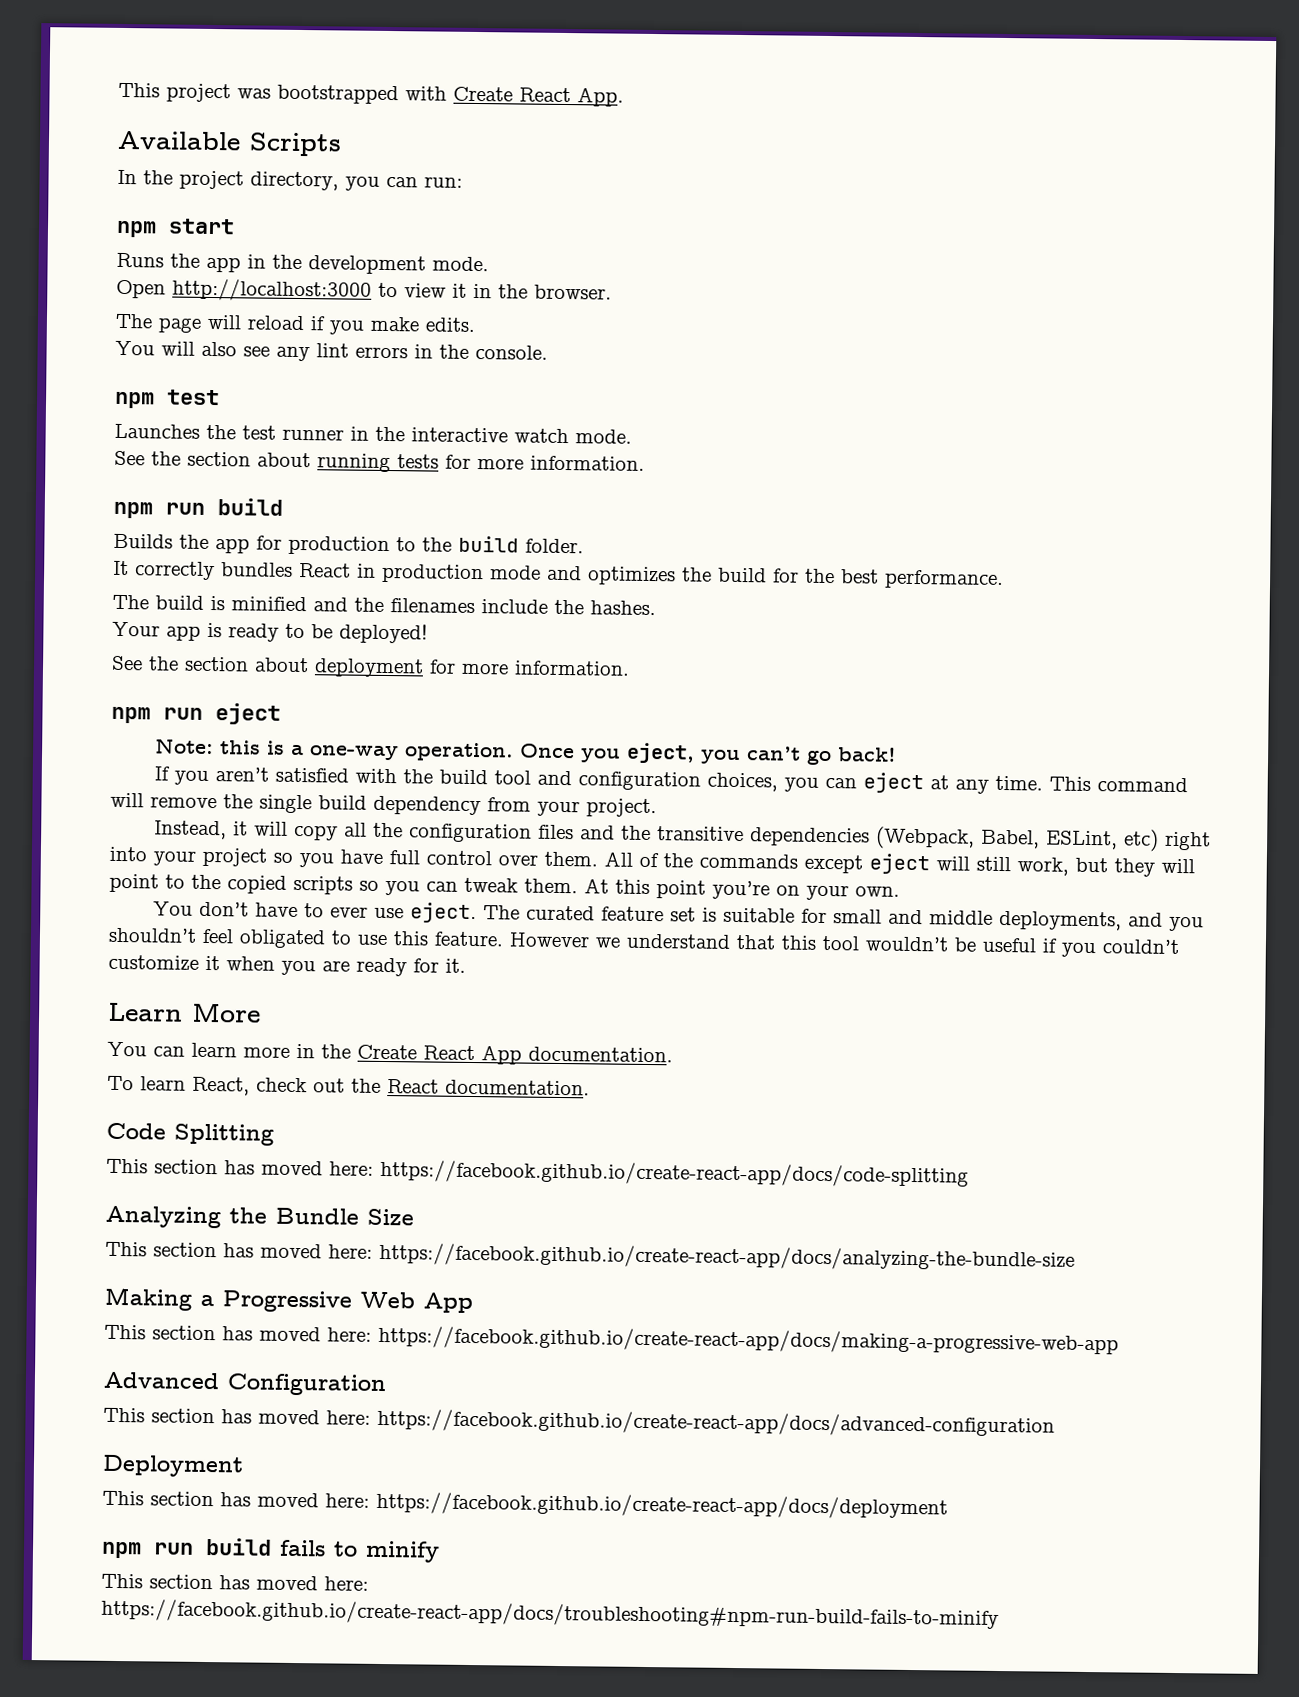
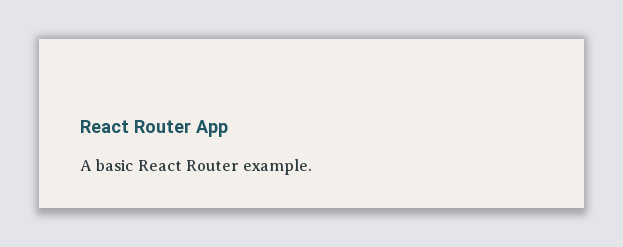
[118,82,624,107] [117,130,342,157] [117,169,463,191] [116,218,235,238] [116,252,489,275] [116,278,612,302] [115,313,476,335] [115,340,548,362] [114,389,220,409] [114,423,632,444] [114,450,645,473] [113,498,283,519] [113,533,584,556] [113,560,1004,589] [112,594,656,616] [112,621,428,644] [111,655,630,678] [111,703,281,725] [155,738,898,766] [154,766,1189,794] [110,792,657,818] [154,820,1212,852] [109,846,1195,877] [109,873,900,901] [153,901,1205,932] [108,927,1179,958] [108,954,466,977] [108,1002,261,1023] [107,1041,673,1065] [107,1075,590,1096] [106,1122,274,1146] [106,1158,969,1188] [105,1205,414,1229] [105,1241,1075,1272] [104,1287,473,1314] [104,1324,1119,1356] [103,1371,387,1397] [103,1407,1055,1438] [102,1454,244,1478] [102,1490,948,1520] [101,1538,440,1563] [101,1573,369,1591] [101,1598,999,1631] This project was bootstrapped with Create React App. // Available Scripts // In the project directory, you can run: // npm start // Runs the app in the development mode. // Open http://localhost:3000 to view it in the browser. // The page will reload if you make edits. // You will also see any lint errors in the console. // npm test // Launches the test runner in the interactive watch mode. // See the section about running tests for more information. // npm run build // Builds the app for production to the build folder. // It correctly bundles React in production mode and optimizes the build for the best performance. // The build is minified and the filenames include the hashes. // Your app is ready to be deployed! // See the section about deployment for more information. // npm run eject // Note: this is a one-way operation. Once you eject, you can’t go back! // If you aren’t satisfied with the build tool and configuration choices, you can eject at any time. This command will remove the single build dependency from your project. // Instead, it will copy all the configuration files and the transitive dependencies (Webpack, Babel, ESLint, etc) right into your project so you have full control over them. All of the commands except eject will still work, but they will point to the copied scripts so you can tweak them. At this point you’re on your own. // You don’t have to ever use eject. The curated feature set is suitable for small and middle deployments, and you shouldn’t feel obligated to use this feature. However we understand that this tool wouldn’t be useful if you couldn’t customize it when you are ready for it. // Learn More // You can learn more in the Create React App documentation. // To learn React, check out the React documentation. // Code Splitting // This section has moved here: https://facebook.github.io/create-react-app/docs/code-splitting // Analyzing the Bundle Size // This section has moved here: https://facebook.github.io/create-react-app/docs/analyzing-the-bundle-size // Making a Progressive Web App // This section has moved here: https://facebook.github.io/create-react-app/docs/making-a-progressive-web-app // Advanced Configuration // This section has moved here: https://facebook.github.io/create-react-app/docs/advanced-configuration // Deployment // This section has moved here: https://facebook.github.io/create-react-app/docs/deployment // npm run build fails to minify // This section has moved here: https://facebook.github.io/create-react-app/docs/troubleshooting#npm-run-build-fails-to-minify -> [80,120,228,137] [80,159,313,175] React Router App // A basic React Router example.

